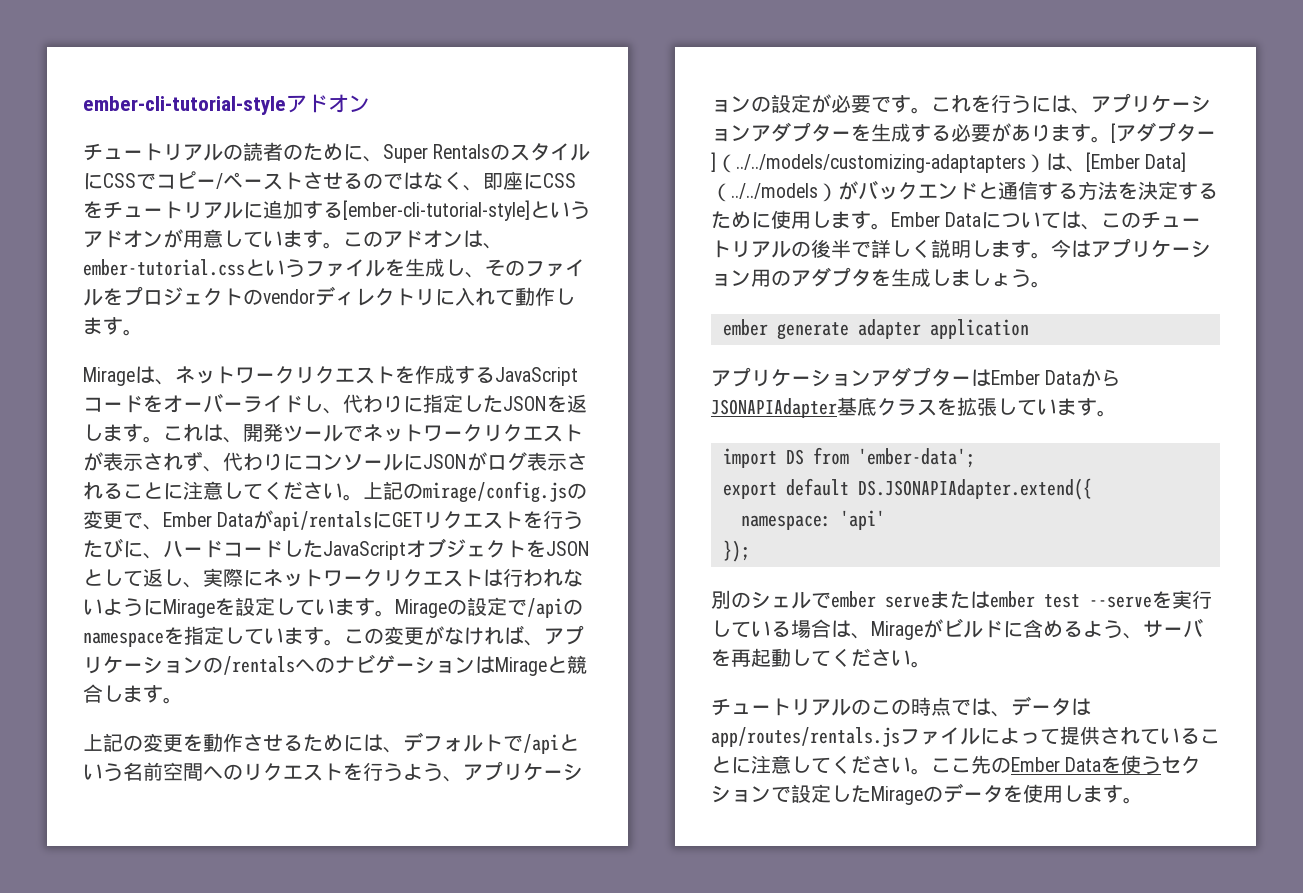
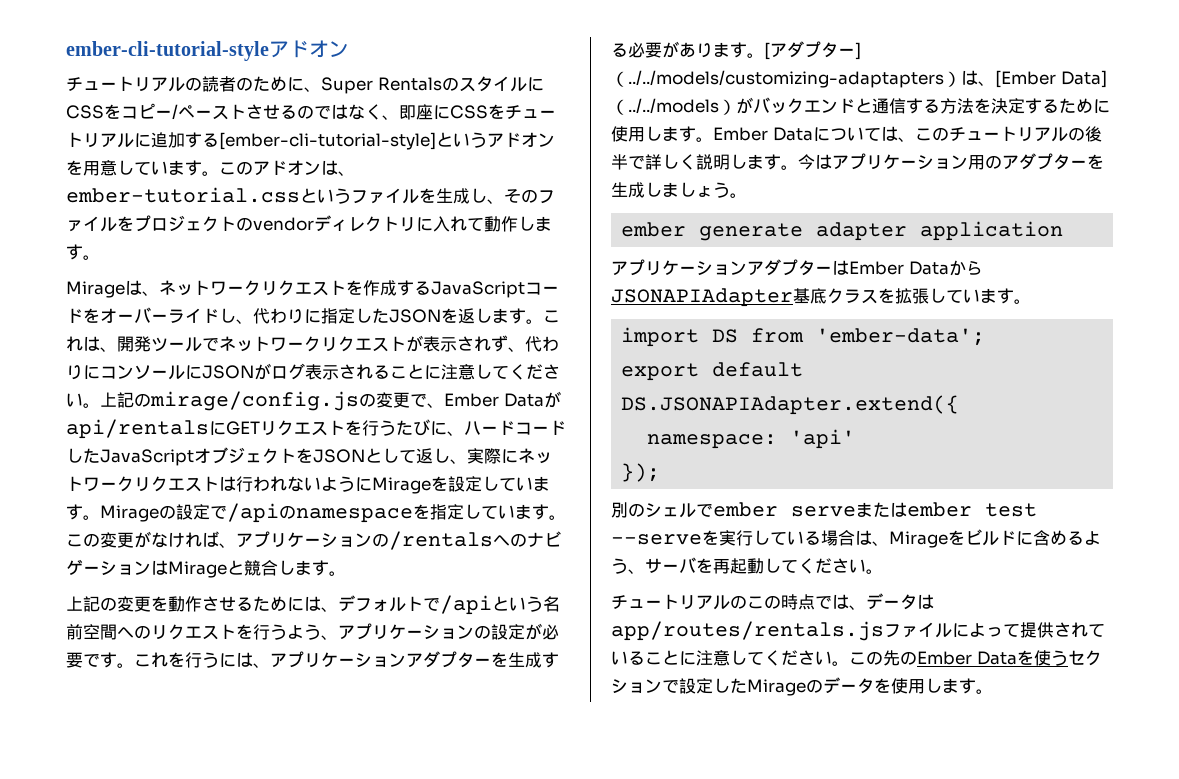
[136,173,156,190] で -> [104,104,121,119] を
[163,229,183,248] が -> [66,160,83,175] を
(871, 278) none -> [1070,160,1087,168] ー
[923,619,943,638] が -> [948,530,965,545] を
[951,758,971,773] こ -> [866,651,883,665] の

